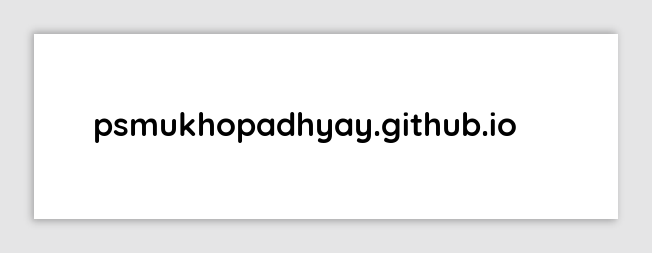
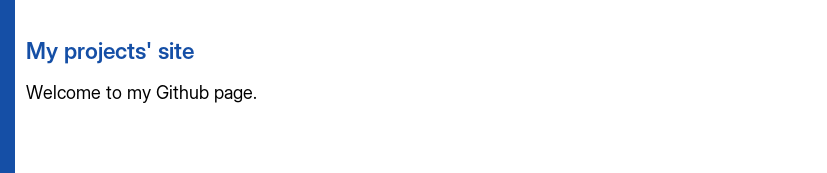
[93,112,517,143] psmukhopadhyay.github.io -> [26,42,195,64] [26,85,257,103] My projects' site // Welcome to my Github page.

